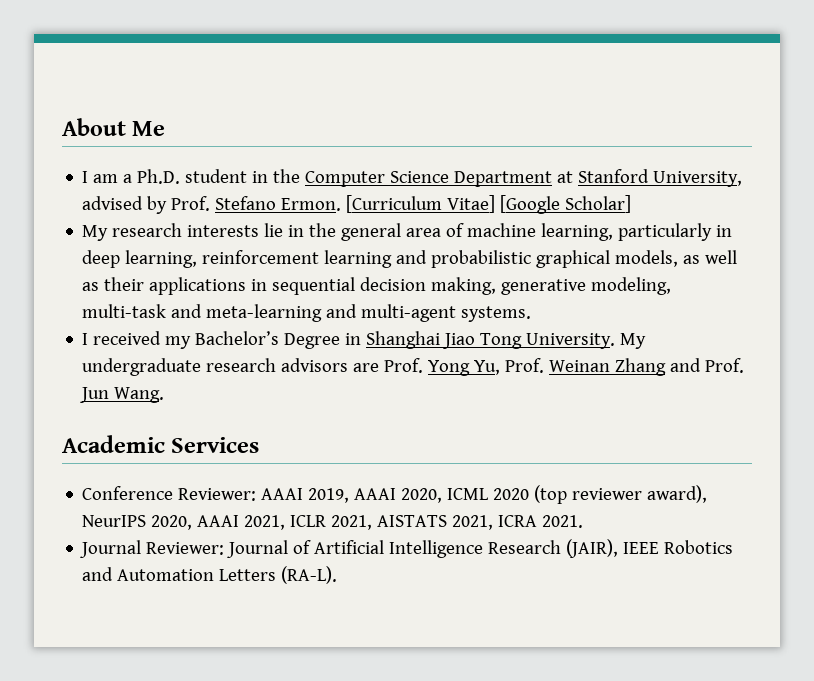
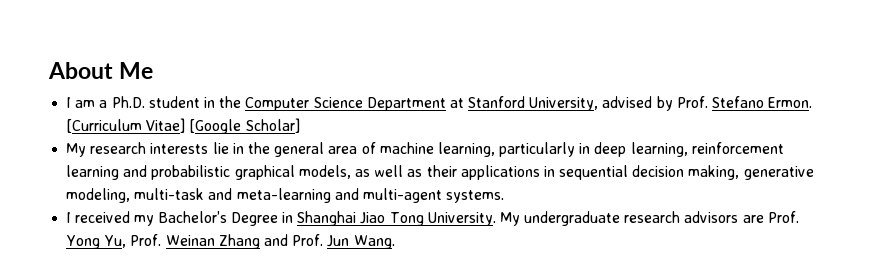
[62,435,260,453] [82,485,708,504] [82,515,584,530] [80,539,734,558] [82,566,338,584] // Academic Services // Conference Reviewer: AAAI 2019, AAAI 2020, ICML 2020 (top reviewer award), NeurIPS 2020, AAAI 2021, ICLR 2021, AISTATS 2021, ICRA 2021. // Journal Reviewer: Journal of Artificial Intelligence Research (JAIR), IEEE Robotics and Automation Letters (RA-L). -> (395, 242) none

